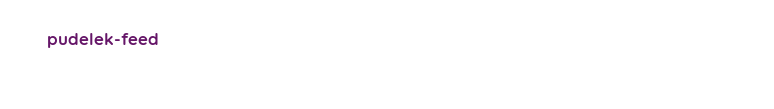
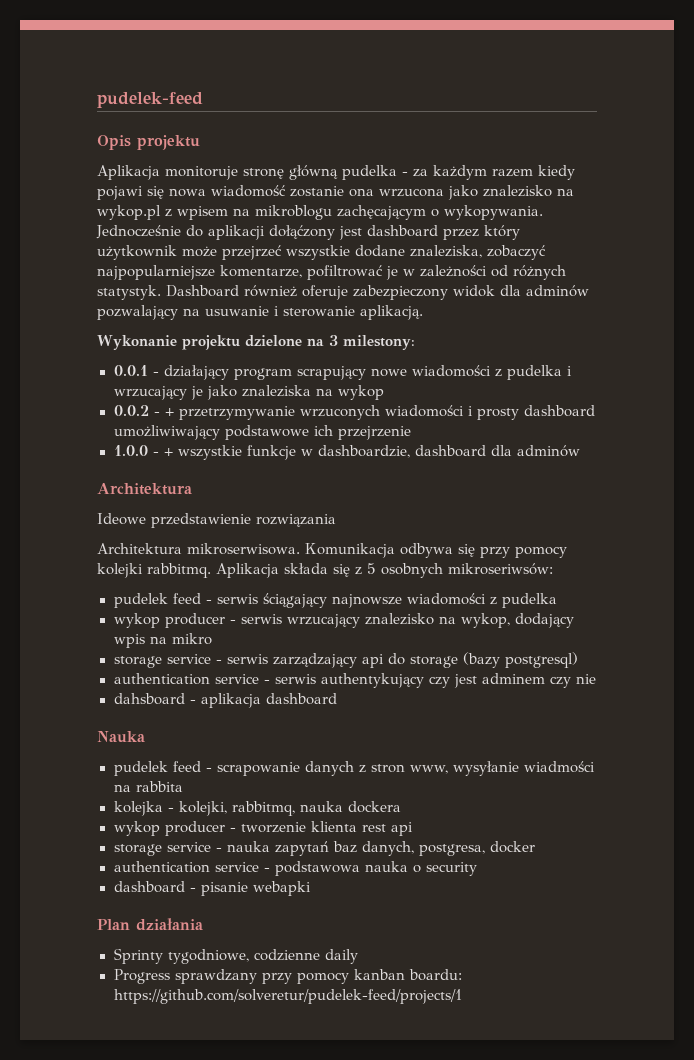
(159, 40) none -> [97,135,200,150] [97,165,575,180] [97,185,574,200] [97,205,543,220] [96,225,520,240] [97,245,546,260] [97,265,566,280] [97,285,589,300] [97,305,423,320] [97,335,415,350] [113,365,572,380] [113,385,384,400] [113,405,595,420] [113,425,411,440] [113,445,580,460] [97,483,192,495] [97,513,336,528] [97,543,567,558] [97,563,553,578] [113,593,557,608] [113,613,574,628] [113,633,212,648] [113,652,578,668] [113,673,596,688] [113,693,337,708] [97,731,145,743] [113,761,596,776] [113,781,183,792] [113,801,401,816] [113,821,413,836] [113,841,535,856] [113,861,477,876] [113,881,311,896] [97,918,203,931] [113,948,358,964] [113,969,462,984] [113,989,462,1004] // Opis projektu // Aplikacja monitoruje stronę główną pudelka - za każdym razem kiedy pojawi się nowa wiadomość zostanie ona wrzucona jako znalezisko na wykop.pl z wpisem na mikroblogu zachęcającym o wykopywania. Jednocześnie do aplikacji dołąćzony jest dashboard przez który użytkownik może przejrzeć wszystkie dodane znaleziska, zobaczyć najpopularniejsze komentarze, pofiltrować je w zależności od różnych statystyk. Dashboard również oferuje zabezpieczony widok dla adminów pozwalający na usuwanie i sterowanie aplikacją. // Wykonanie projektu dzielone na 3 milestony: // 0.0.1 - działający program scrapujący nowe wiadomości z pudelka i wrzucający je jako znaleziska na wykop // 0.0.2 - + przetrzymywanie wrzuconych wiadomości i prosty dashboard umożliwiwający podstawowe ich przejrzenie // 1.0.0 - + wszystkie funkcje w dashboardzie, dashboard dla adminów // Architektura // Ideowe przedstawienie rozwiązania // Architektura mikroserwisowa. Komunikacja odbywa się przy pomocy kolejki rabbitmq. Aplikacja składa się z 5 osobnych mikroseriwsów: // pudelek feed - serwis ściągający najnowsze wiadomości z pudelka // wykop producer - serwis wrzucający znalezisko na wykop, dodający wpis na mikro // storage service - serwis zarządzający api do storage (bazy postgresql) // authentication service - serwis authentykujący czy jest adminem czy nie // dahsboard - aplikacja dashboard // Nauka // pudelek feed - scrapowanie danych z stron www, wysyłanie wiadmości na rabbita // kolejka - kolejki, rabbitmq, nauka dockera // wykop producer - tworzenie klienta rest api // storage service - nauka zapytań baz danych, postgresa, docker // authentication service - podstawowa nauka o security // dashboard - pisanie webapki // Plan działania // Sprinty tygodniowe, codzienne daily // Progress sprawdzany przy pomocy kanban boardu: https://github.com/solveretur/pudelek-feed/projects/1

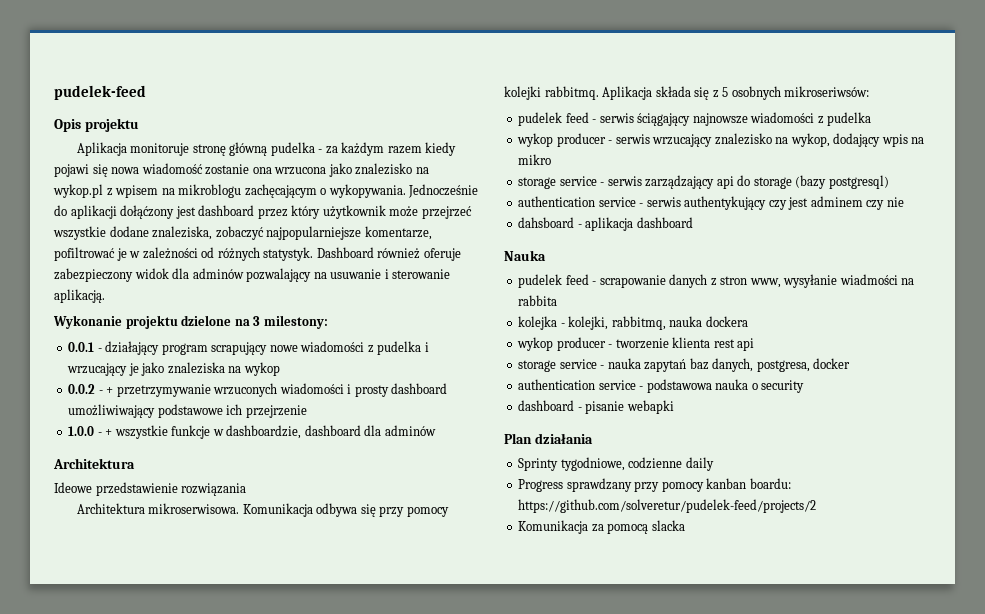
[113,989,462,1004] https://github.com/solveretur/pudelek-feed/projects/1 -> [518,499,817,513] [518,520,685,534] https://github.com/solveretur/pudelek-feed/projects/2 // Komunikacja za pomocą slacka

